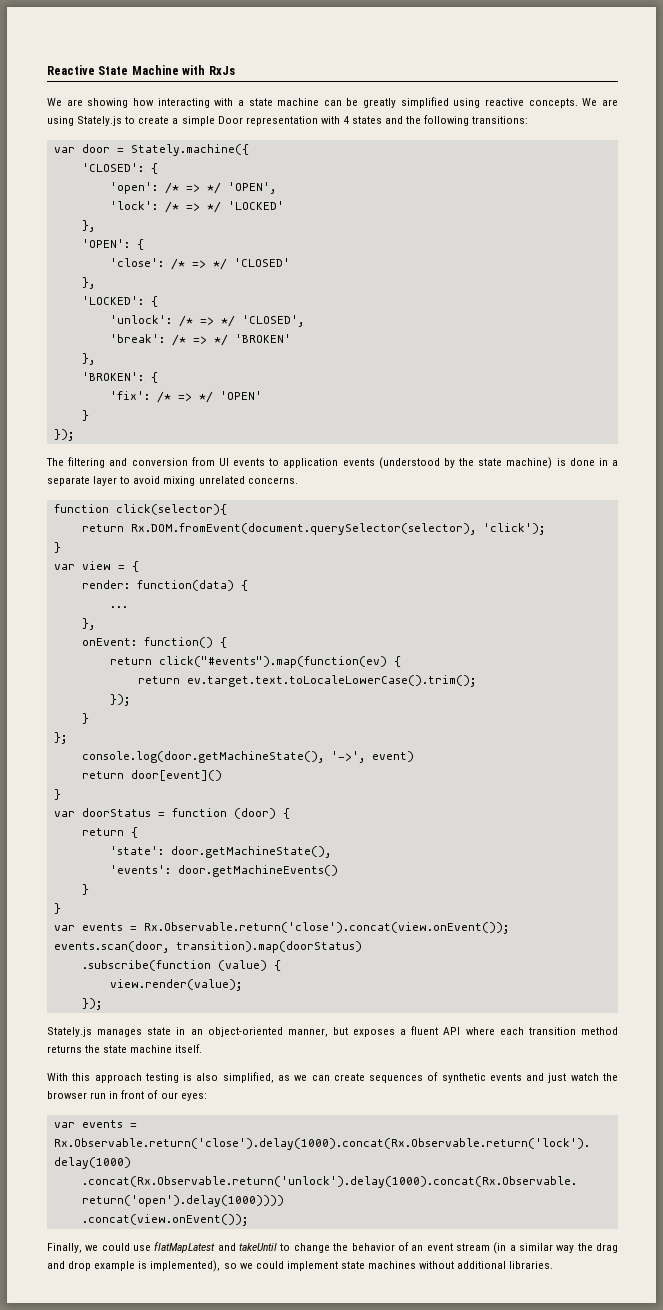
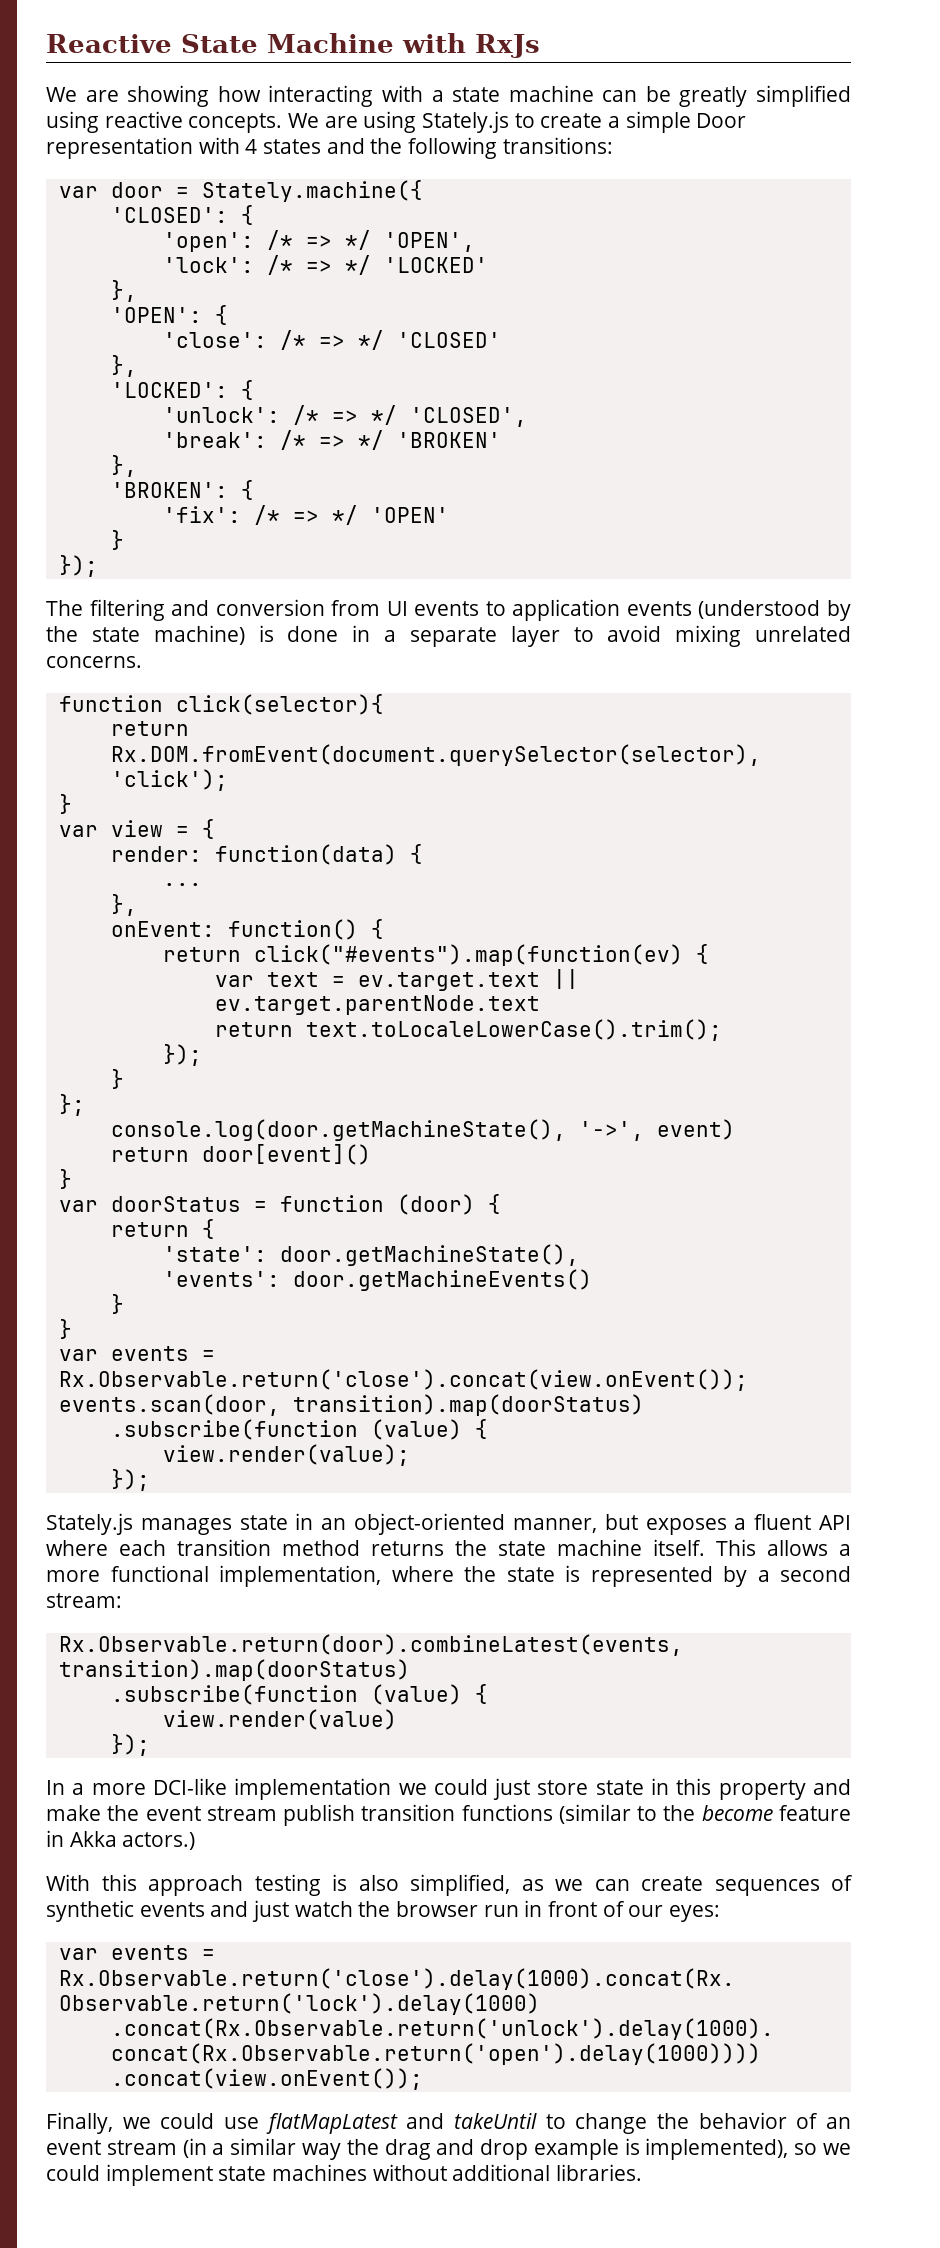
[137,675,476,687] // return ev.target.text.toLocaleLowerCase().trim(); -> [214,969,579,991] [214,995,540,1015] [214,1019,722,1041] // var text = ev.target.text || ev.target.parentNode.text // return text.toLocaleLowerCase().trim();
(203, 1048) none -> [716,1539,851,1556] [46,1565,851,1587] [46,1593,122,1608] [58,1634,683,1656] [58,1659,410,1681] [110,1684,488,1705] [162,1709,397,1730] [110,1734,150,1756] [46,1778,851,1800] [46,1804,851,1826] [46,1830,196,1850] This allows a more functional implementation, where the state is represented by a second stream: // Rx.Observable.return(door).combineLatest(events, transition).map(doorStatus) // .subscribe(function (value) { // view.render(value) // }); // In a more DCI-like implementation we could just store state in this property and make the event stream publish transition functions (similar to the become feature in Akka actors.)

